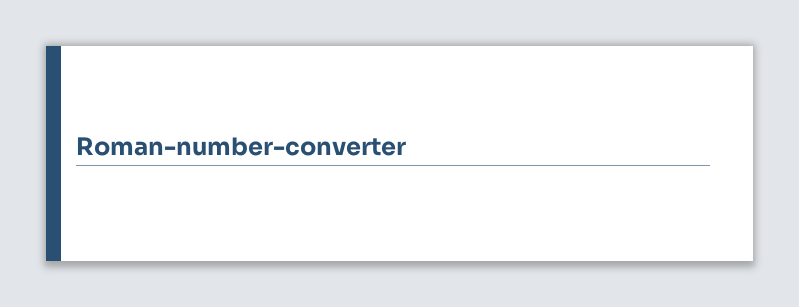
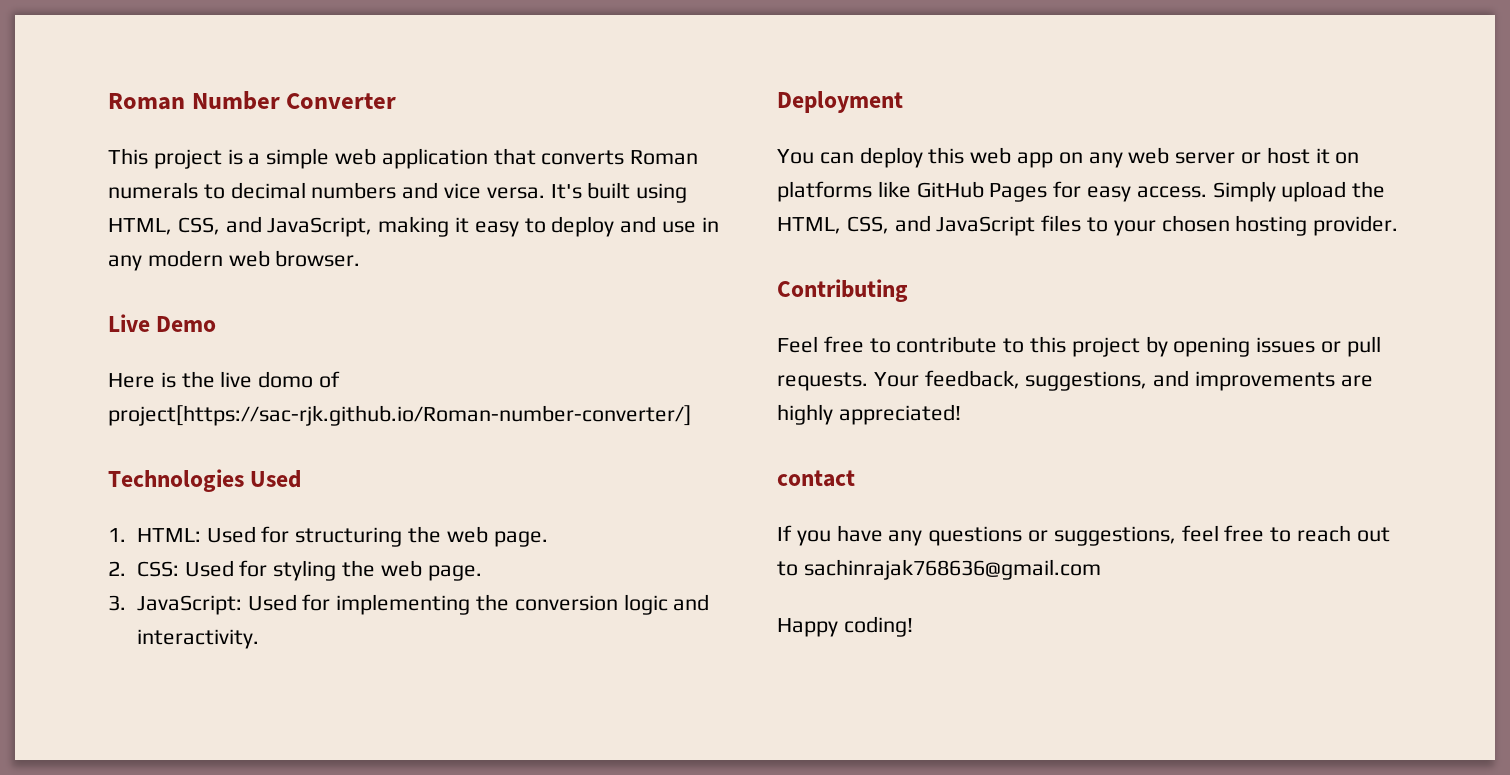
[76,137,406,156] Roman-number-converter -> [108,91,397,110] [108,148,699,169] [108,182,688,203] [108,216,719,237] [108,250,361,271] [108,314,217,332] [108,371,341,388] [108,405,691,426] [108,469,302,492] [108,526,548,547] [108,560,482,581] [108,594,710,615] [136,629,259,649] [777,91,903,113] [777,147,1360,168] [777,181,1386,202] [777,215,1399,236] [777,279,908,302] [777,336,1381,357] [777,370,1373,391] [777,404,961,425] [777,470,855,487] [777,525,1390,546] [777,559,1101,580] [777,616,913,637] Roman Number Converter // This project is a simple web application that converts Roman numerals to decimal numbers and vice versa. It's built using HTML, CSS, and JavaScript, making it easy to deploy and use in any modern web browser. // Live Demo // Here is the live domo of project[https://sac-rjk.github.io/Roman-number-converter/] // Technologies Used // 1. HTML: Used for structuring the web page. // 2. CSS: Used for styling the web page. // 3. JavaScript: Used for implementing the conversion logic and interactivity. // Deployment // You can deploy this web app on any web server or host it on platforms like GitHub Pages for easy access. Simply upload the HTML, CSS, and JavaScript files to your chosen hosting provider. // Contributing // Feel free to contribute to this project by opening issues or pull requests. Your feedback, suggestions, and improvements are highly appreciated! // contact // If you have any questions or suggestions, feel free to reach out to sachinrajak768636@gmail.com // Happy coding!

